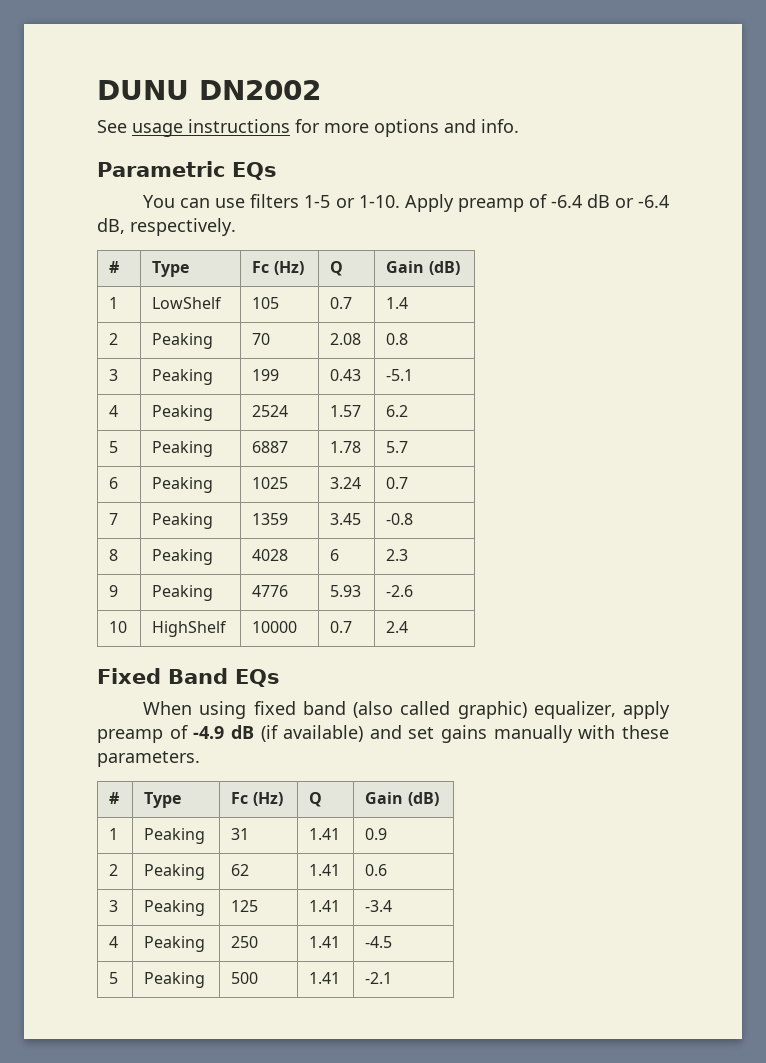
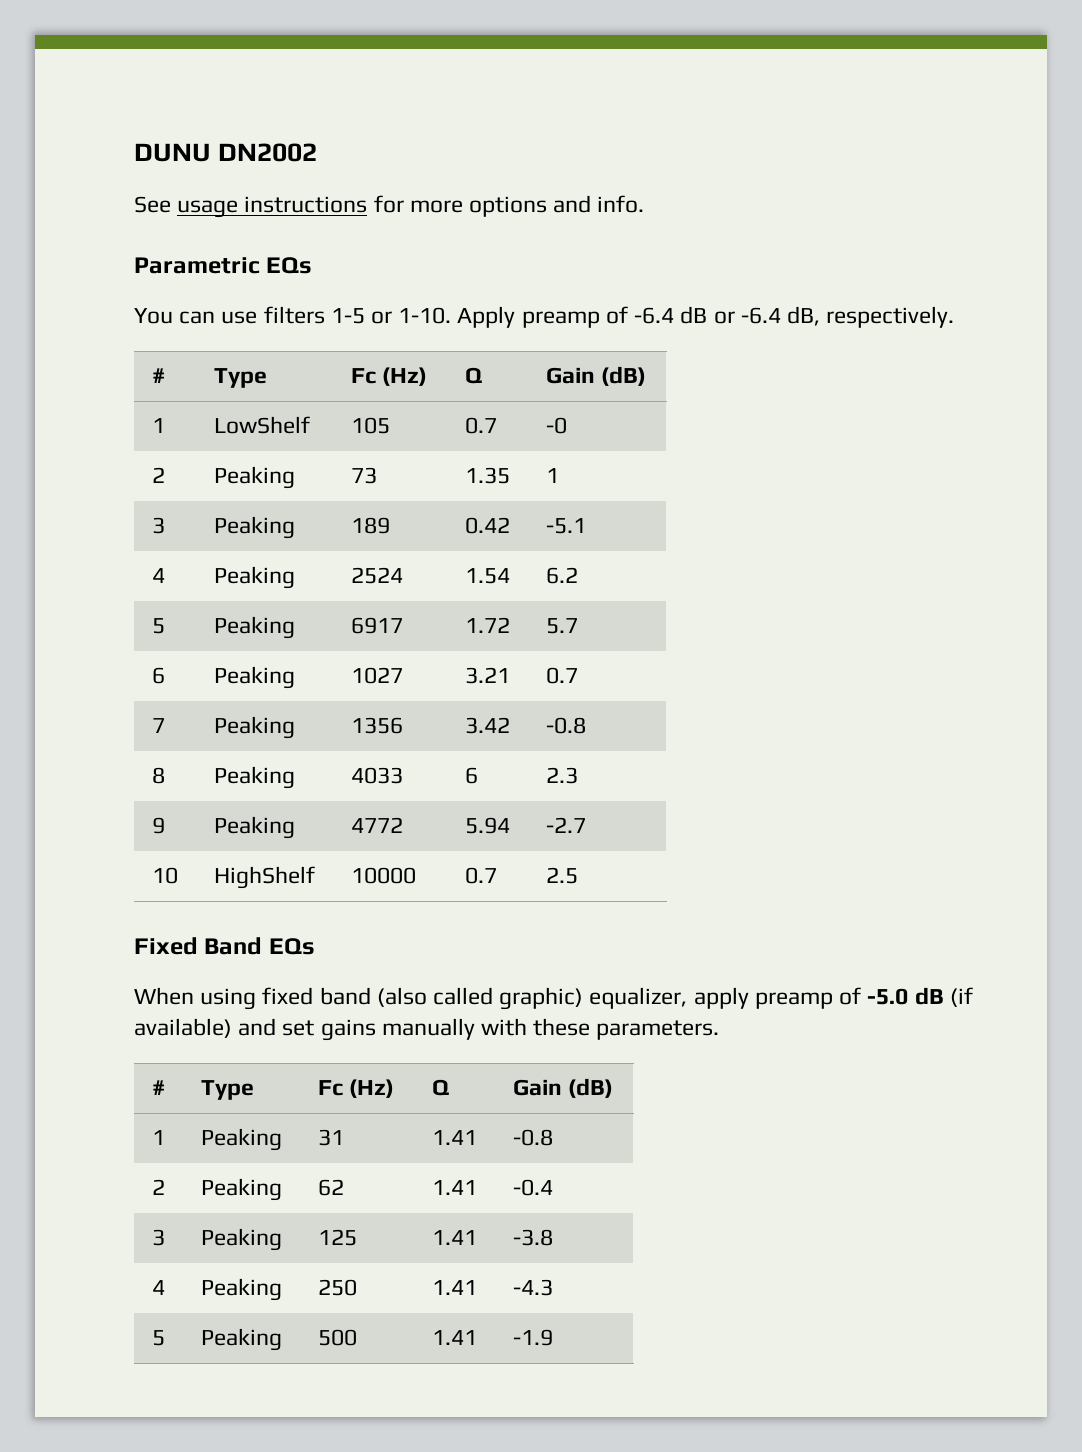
[386,297,409,309] [109,333,119,345] [152,333,214,349] [252,333,271,345] [330,333,362,345] [386,333,409,345] [109,369,119,381] [152,369,214,385] [252,369,280,381] [330,369,362,381] 1.4 // 2 | Peaking | 70 | 2.08 | 0.8 // 3 | Peaking | 199 | 0.43 -> [545,417,567,434] [151,467,165,483] [213,466,295,489] [350,467,377,484] [464,467,510,484] [545,468,559,483] [151,517,165,534] [213,516,295,539] [350,517,390,534] [464,517,510,534] -0 // 2 | Peaking | 73 | 1.35 | 1 // 3 | Peaking | 189 | 0.42
[330,405,362,417] 1.57 -> [464,568,510,584] 1.54
[252,441,289,453] [330,441,362,453] 6887 | 1.78 -> [350,617,403,634] [464,617,510,633] 6917 | 1.72
[252,477,289,489] [330,477,362,489] 1025 | 3.24 -> [350,667,403,684] [464,667,510,684] 1027 | 3.21
[252,513,289,525] [330,513,362,525] 1359 | 3.45 -> [350,717,403,734] [464,717,510,734] 1356 | 3.42
[252,549,289,561] 4028 -> [350,767,403,784] 4033
[252,585,289,597] [330,585,362,597] [386,585,414,597] 4776 | 5.93 | -2.6 -> [350,817,403,833] [464,817,510,834] [545,817,586,833] 4772 | 5.94 | -2.7
[386,621,409,633] 2.4 -> [545,867,578,884] 2.5
[193,726,225,739] -4.9 -> [867,988,909,1005] -5.0
[365,828,388,840] 0.9 -> [512,1129,553,1146] -0.8
[365,864,388,876] 0.6 -> [512,1179,553,1196] -0.4
[365,900,393,912] -3.4 -> [512,1229,553,1246] -3.8
[365,936,393,948] -4.5 -> [512,1279,553,1296] -4.3
[365,972,393,984] -2.1 -> [512,1329,553,1346] -1.9

